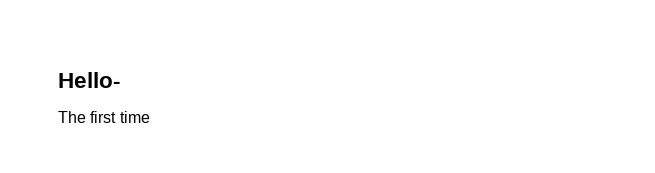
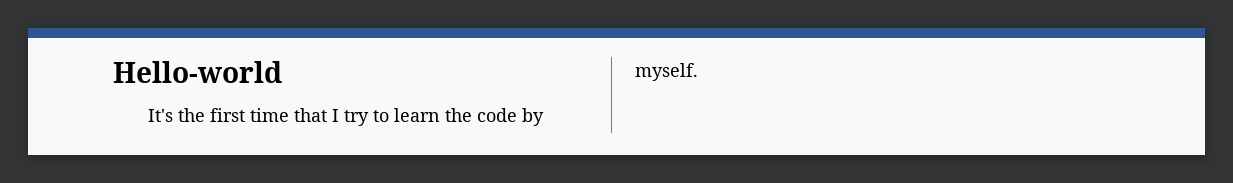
[58,72,121,88] [58,111,150,123] Hello- // The first time -> [113,61,282,83] [148,108,545,126] [635,63,698,81] Hello-world // It's the first time that I try to learn the code by myself.

